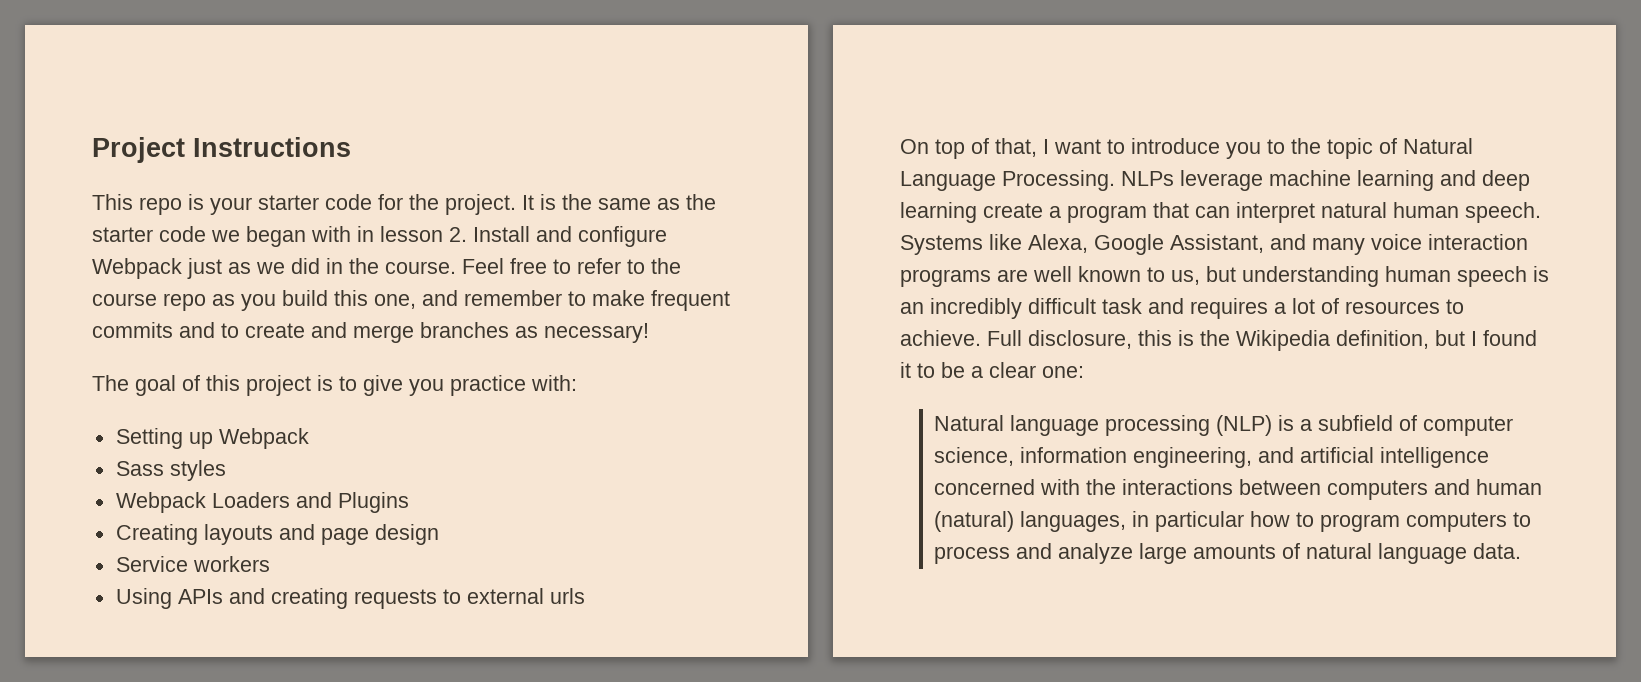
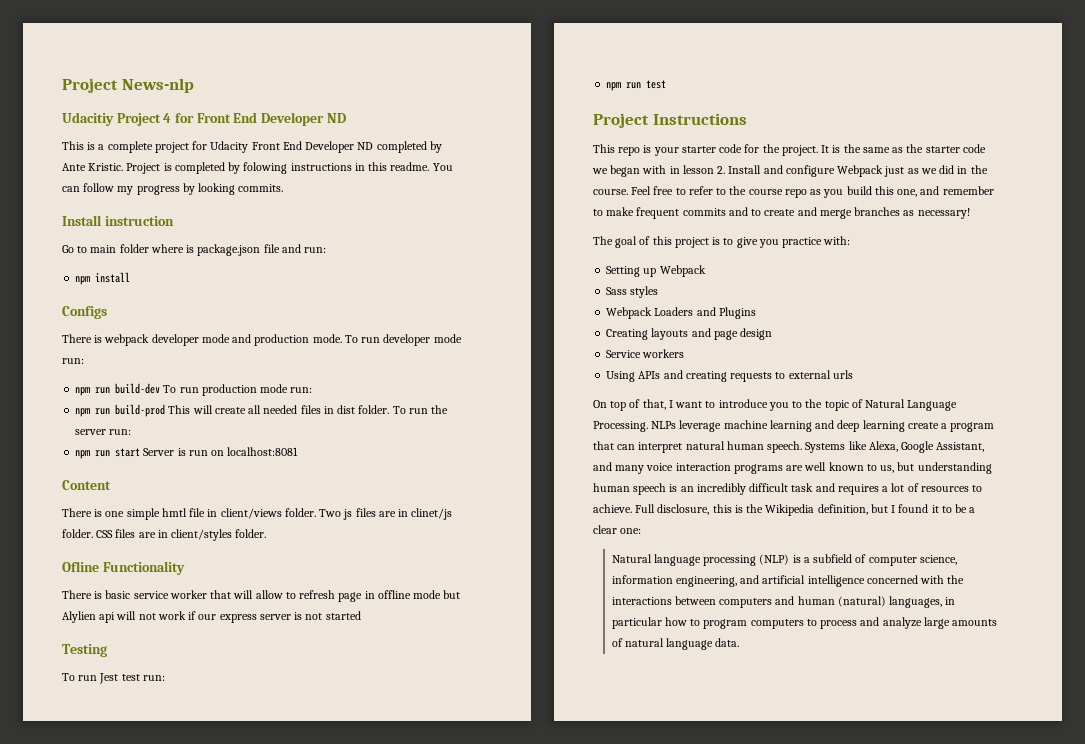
[92,137,185,163] Project -> [62,78,194,93] [62,112,346,126] [62,141,442,153] [62,162,453,174] [62,183,284,195] [62,215,174,226] [62,244,327,256] [75,272,131,285] [62,306,107,319] [62,334,462,346] [62,358,84,364] [75,383,313,396] [75,404,449,417] [75,429,132,435] [75,447,299,459] [62,480,111,490] [62,508,453,520] [62,529,267,541] [62,561,185,575] [62,590,461,602] [62,611,361,623] [62,644,107,657] [62,673,165,684] [606,80,667,91] [593,113,649,128] Project News-nlp // Udacitiy Project 4 for Front End Developer ND // This is a complete project for Udacity Front End Developer ND completed by Ante Kristic. Project is completed by folowing instructions in this readme. You can follow my progress by looking commits. // Install instruction // Go to main folder where is package.json file and run: // npm install // Configs // There is webpack developer mode and production mode. To run developer mode run: // npm run build-dev To run production mode run: // npm run build-prod This will create all needed files in dist folder. To run the server run: // npm run start Server is run on localhost:8081 // Content // There is one simple hmtl file in client/views folder. Two js files are in clinet/js folder. CSS files are in client/styles folder. // Ofline Functionality // There is basic service worker that will allow to refresh page in offline mode but Alylien api will not work if our express server is not started // Testing // To run Jest test run: // npm run test // Project

